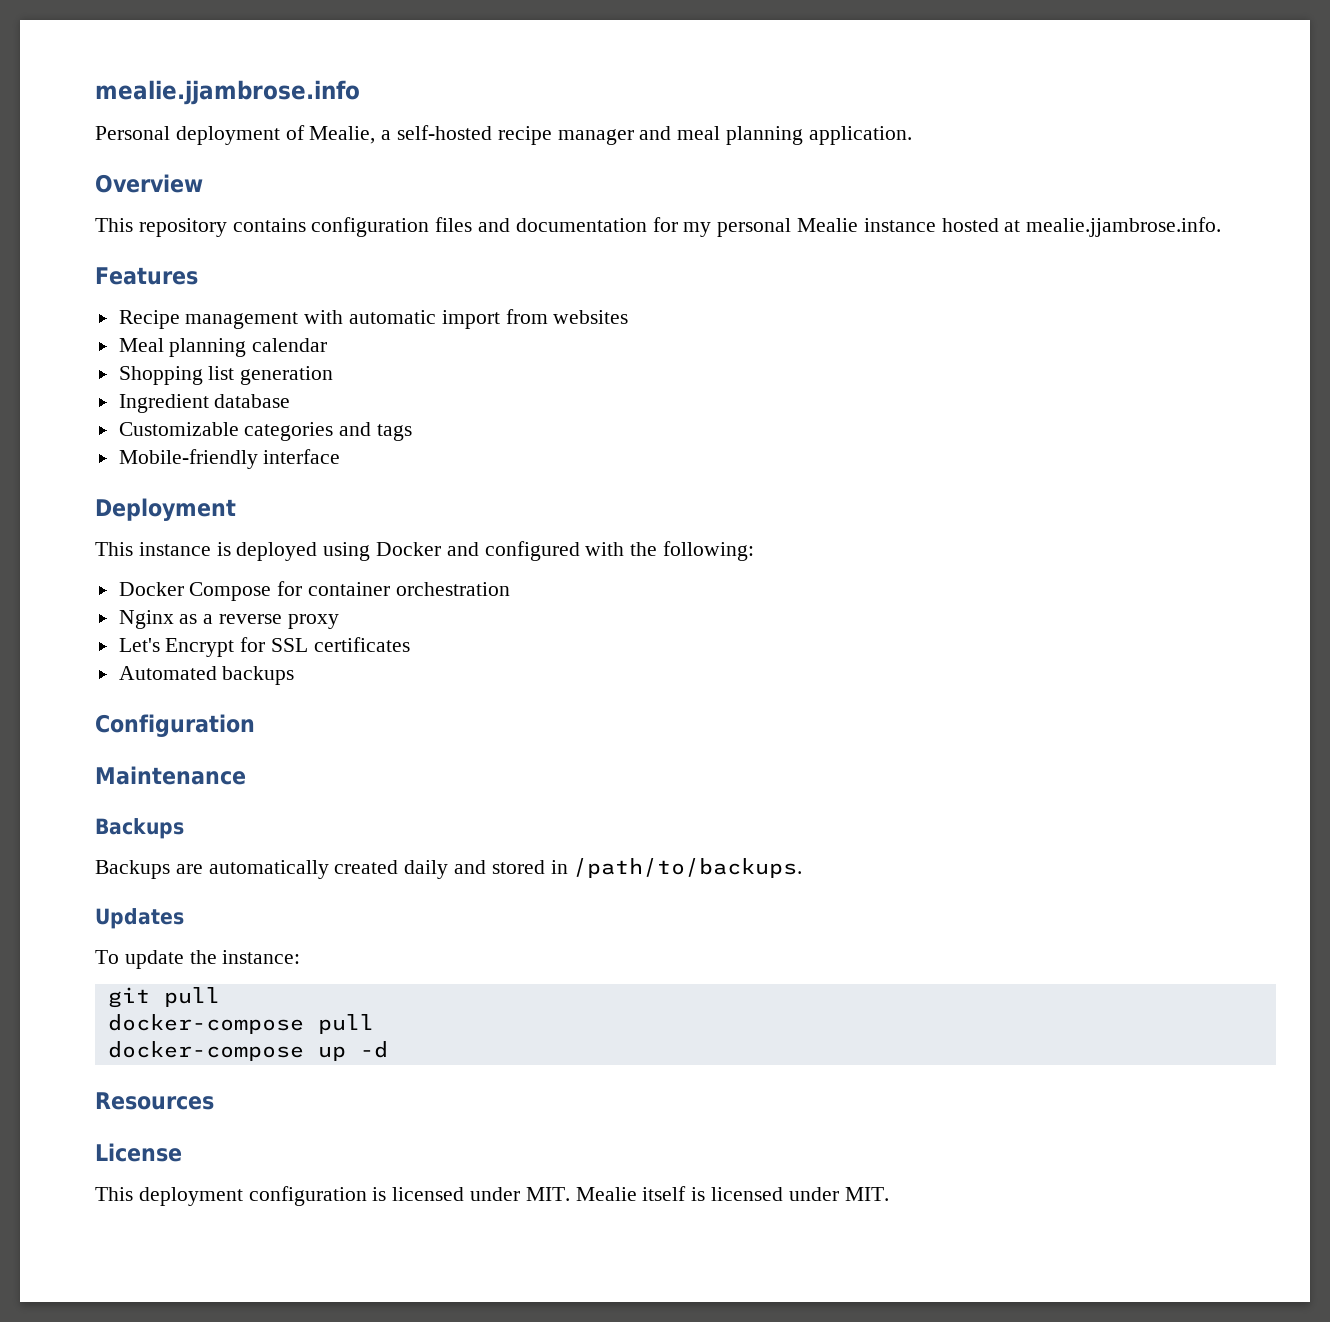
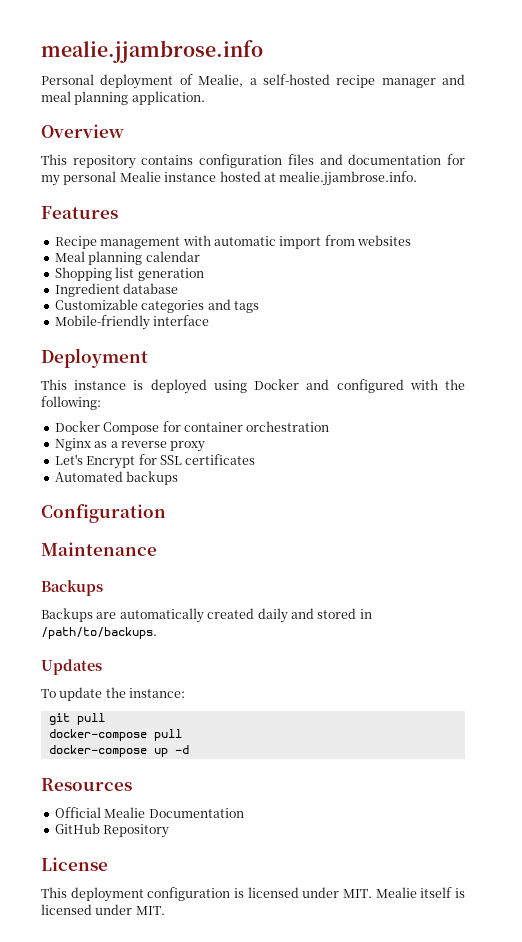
(214, 1101) none -> [54,807,244,818] [54,823,170,838] // Official Mealie Documentation // GitHub Repository

